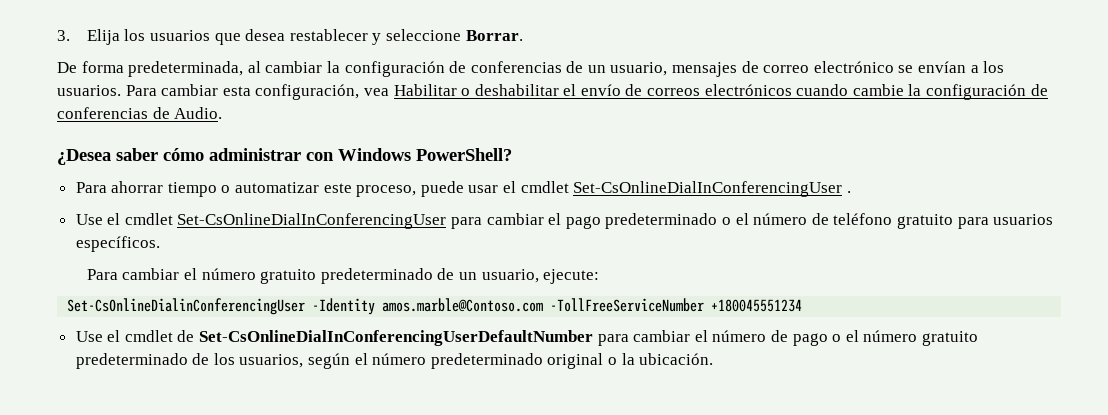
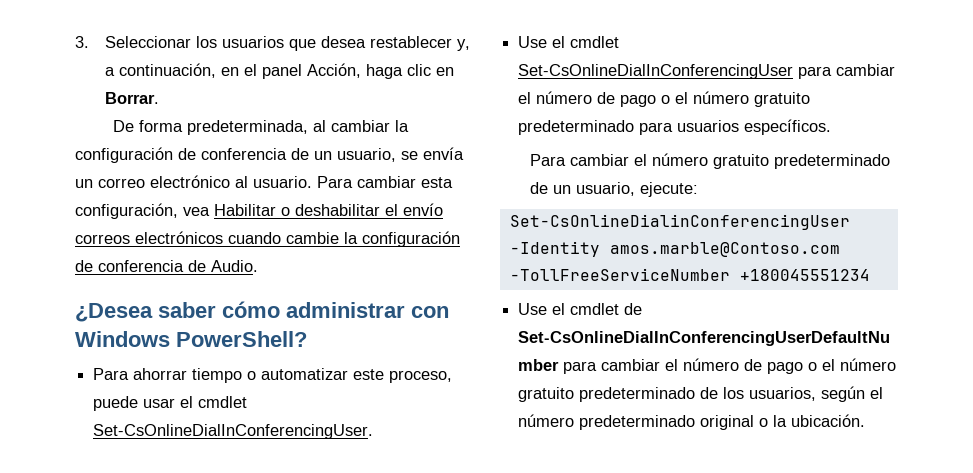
[86,29,120,45] Elija -> [104,36,191,48] Seleccionar
[372,29,462,45] y seleccione -> [456,39,470,51] [104,63,454,79] y, a continuación, en el panel Acción, haga clic en
[470,61,1005,77] [57,85,121,96] conferencias de un usuario, mensajes de correo electrónico se envían a los usuarios. -> [201,147,464,162] [75,175,312,188] conferencia de un usuario, se envía un correo electrónico al usuario.
[625,84,643,96] de -> (443, 209) none
[57,107,148,119] conferencias -> [98,260,184,272] conferencia
[573,181,851,197] Set-CsOnlineDialInConferencingUser . -> [93,424,374,439] Set-CsOnlineDialInConferencingUser.
[565,213,953,229] pago predeterminado o el número de teléfono gratuito -> [536,91,811,107] [518,120,635,135] número de pago o el número gratuito predeterminado

